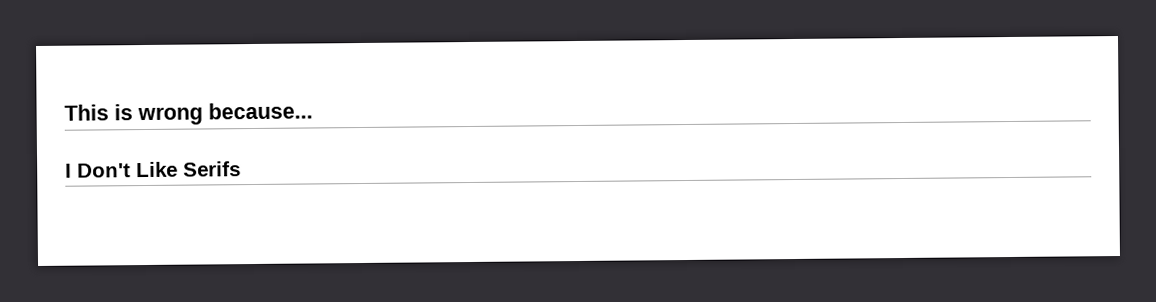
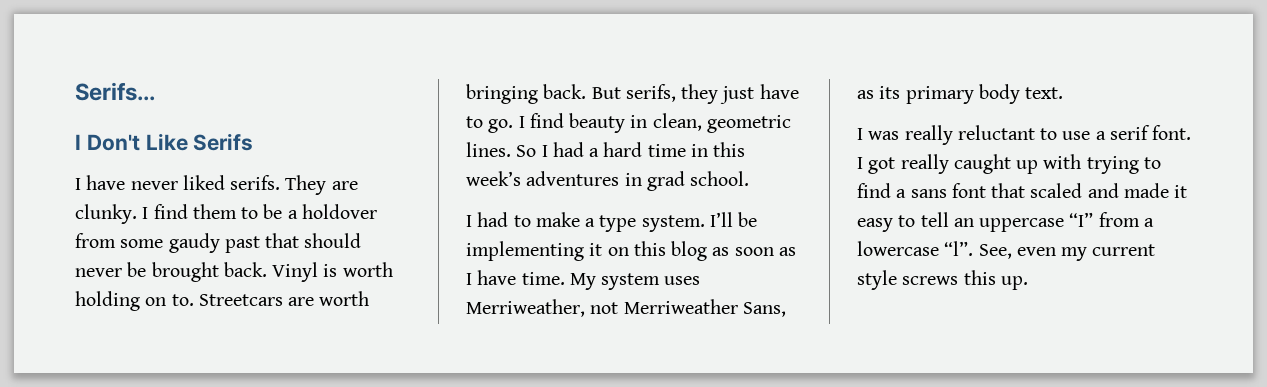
[64,102,313,126] This is wrong because... -> [75,82,155,101] Serifs...
(241, 169) none -> [75,175,358,195] [75,204,377,224] [75,233,362,253] [75,262,393,282] [75,291,370,311] [466,84,799,104] [466,113,791,133] [466,142,746,157] [466,171,750,191] [466,212,758,232] [466,241,796,261] [466,270,701,290] [466,299,786,317] [857,84,1064,104] [857,125,1192,145] [857,154,1161,174] [857,183,1188,198] [857,212,1154,232] [857,241,1156,261] [857,270,1028,290] // I have never liked serifs. They are clunky. I find them to be a holdover from some gaudy past that should never be brought back. Vinyl is worth holding on to. Streetcars are worth bringing back. But serifs, they just have to go. I find beauty in clean, geometric lines. So I had a hard time in this week’s adventures in grad school. // I had to make a type system. I’ll be implementing it on this blog as soon as I have time. My system uses Merriweather, not Merriweather Sans, as its primary body text. // I was really reluctant to use a serif font. I got really caught up with trying to find a sans font that scaled and made it easy to tell an uppercase “I” from a lowercase “l”. See, even my current style screws this up.

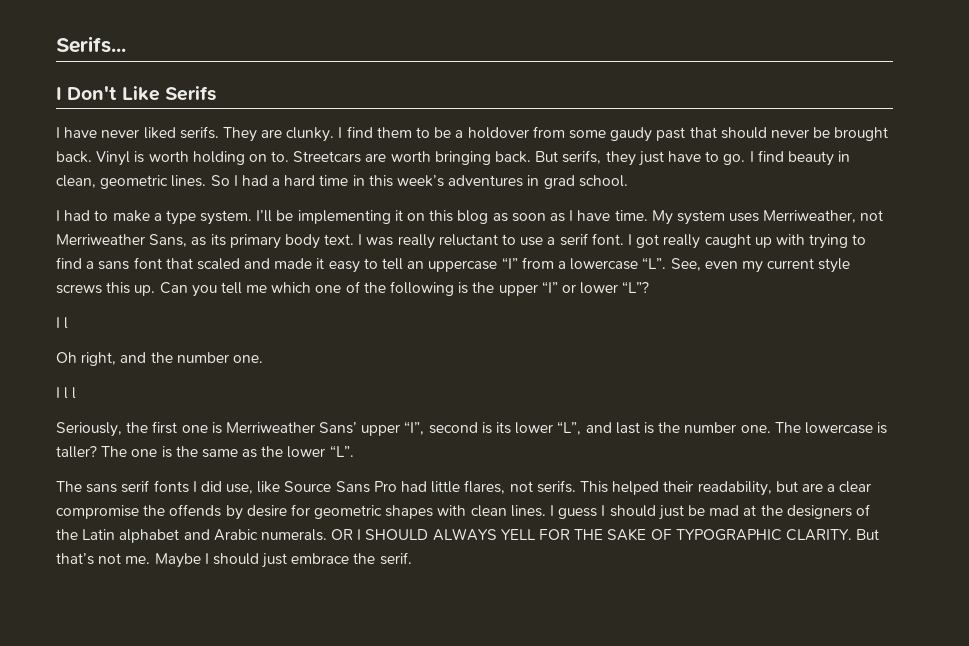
(1064, 93) // -> (355, 239) none
[944,241,974,256] “l”. -> [642,257,667,269] “L”.
(1028, 283) none -> [159,281,650,297] [56,317,69,329] [56,352,263,366] [56,387,77,399] [56,421,888,437] [56,445,354,458] [56,480,872,496] [56,504,870,520] [56,528,880,543] [56,552,412,568] Can you tell me which one of the following is the upper “I” or lower “L”? // I l // Oh right, and the number one. // I l l // Seriously, the first one is Merriweather Sans’ upper “I”, second is its lower “L”, and last is the number one. The lowercase is taller? The one is the same as the lower “L”. // The sans serif fonts I did use, like Source Sans Pro had little flares, not serifs. This helped their readability, but are a clear compromise the offends by desire for geometric shapes with clean lines. I guess I should just be mad at the designers of the Latin alphabet and Arabic numerals. OR I SHOULD ALWAYS YELL FOR THE SAKE OF TYPOGRAPHIC CLARITY. But that’s not me. Maybe I should just embrace the serif.

